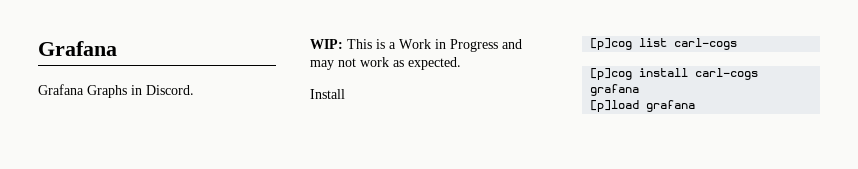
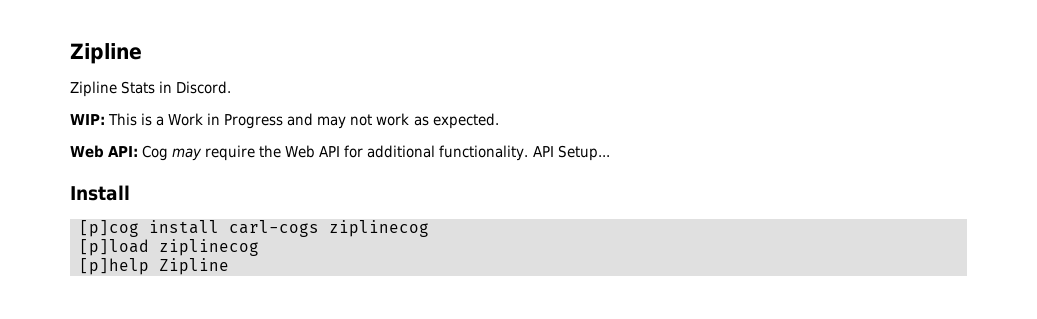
[38,41,117,56] [38,84,127,98] Grafana // Grafana Graphs -> [70,43,142,64] [70,81,156,97] Zipline // Zipline Stats
[310,89,345,99] [590,38,738,50] Install // [p]cog list carl-cogs -> [70,145,610,161] [70,185,130,201] Web API: Cog may require the Web API for additional functionality. API Setup... // Install
[590,84,640,96] grafana -> [329,220,429,237] ziplinecog
[646,100,696,112] grafana -> [159,239,259,256] [79,258,229,275] ziplinecog // [p]help Zipline

